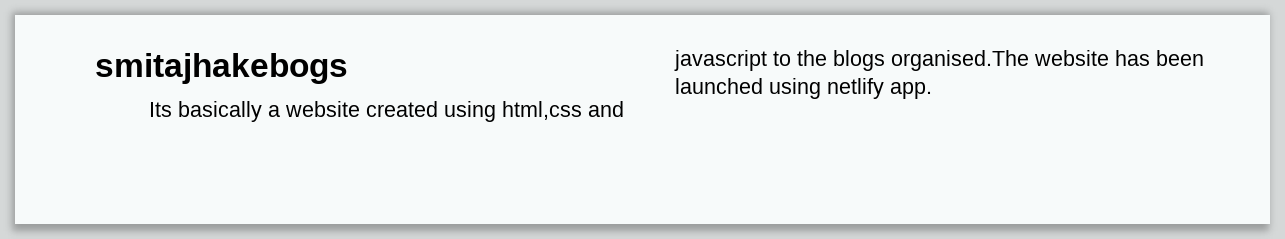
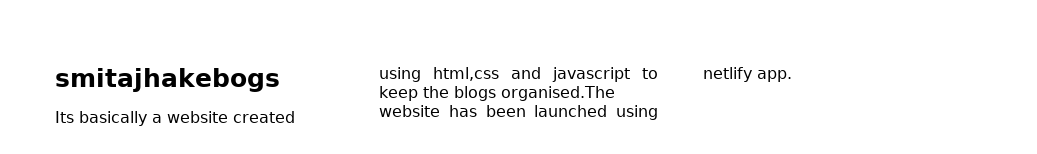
(791, 58) none -> [379,86,418,101] keep

